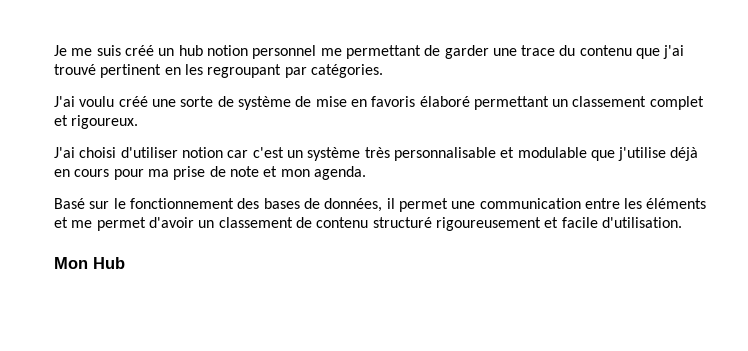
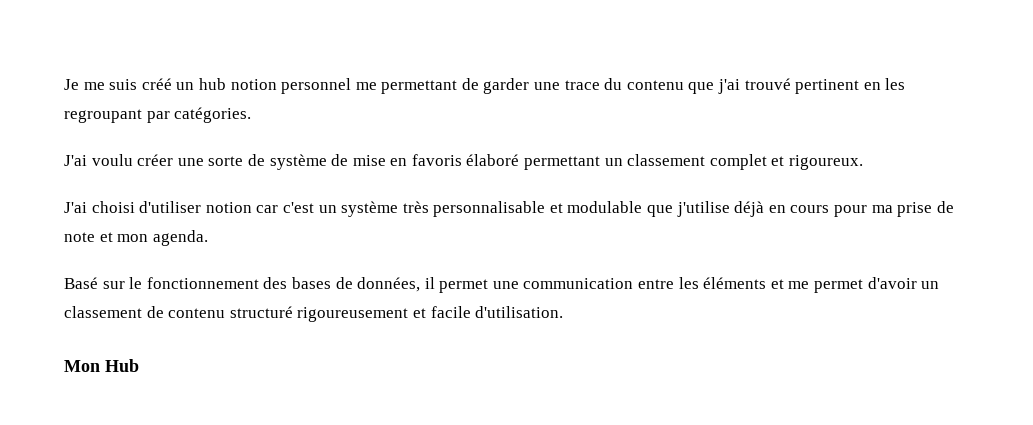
[118,96,148,107] créé -> [137,154,174,166] créer

